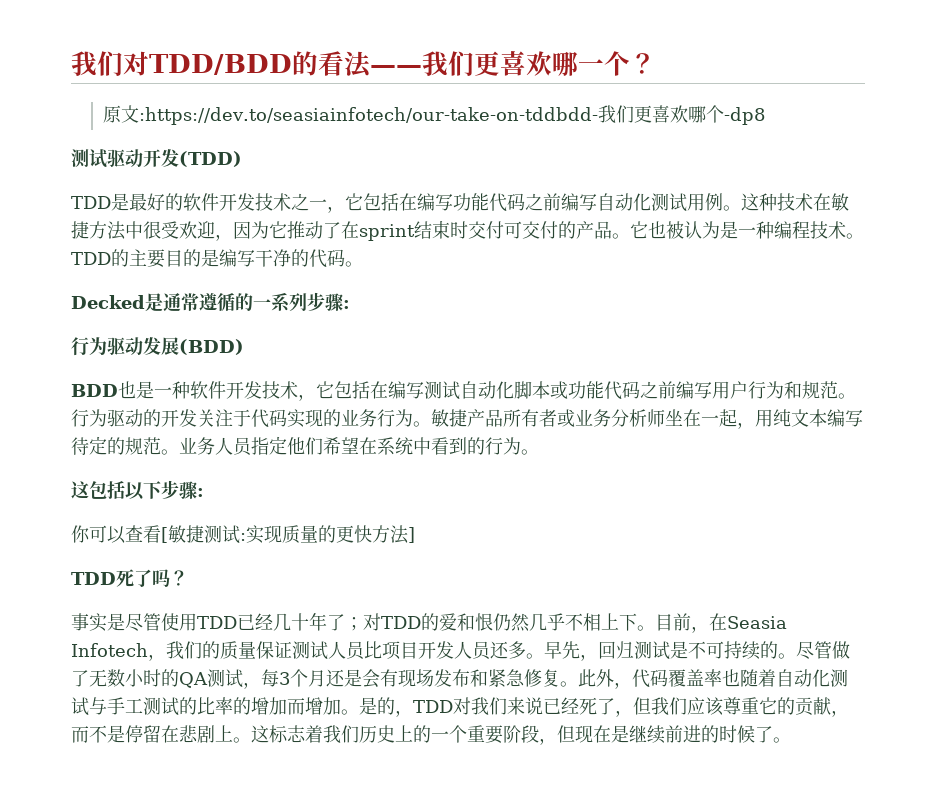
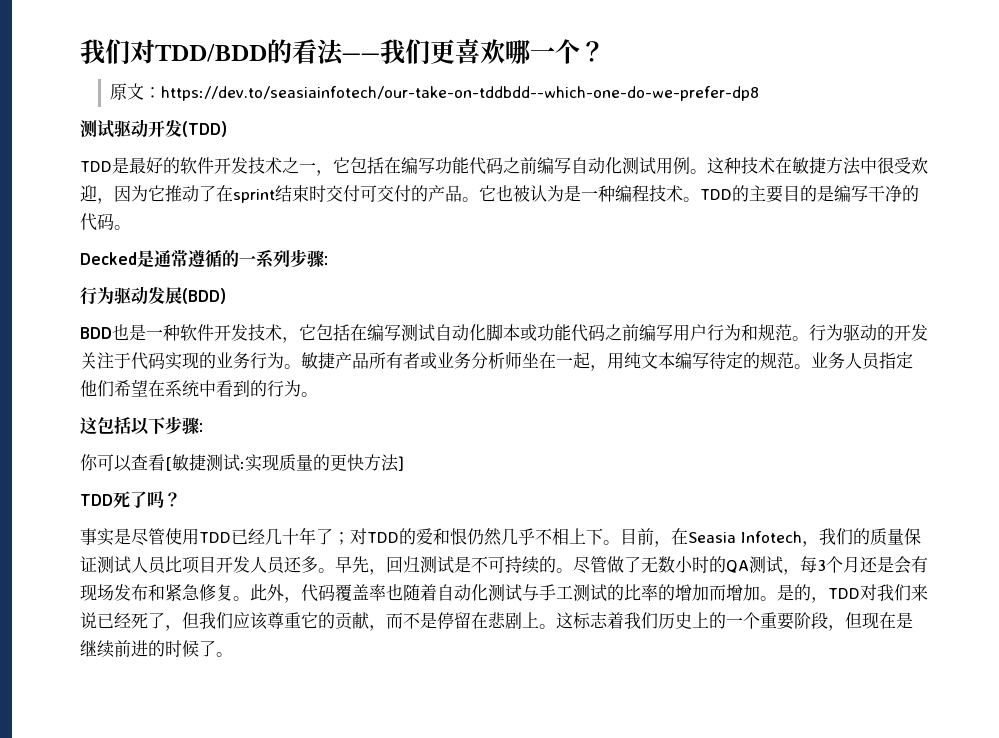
[139,105,766,125] :https://dev.to/seasiainfotech/our-take-on-tddbdd-我们更喜欢哪个-dp8 -> [144,86,760,101] ：https://dev.to/seasiainfotech/our-take-on-tddbdd--which-one-do-we-prefer-dp8

